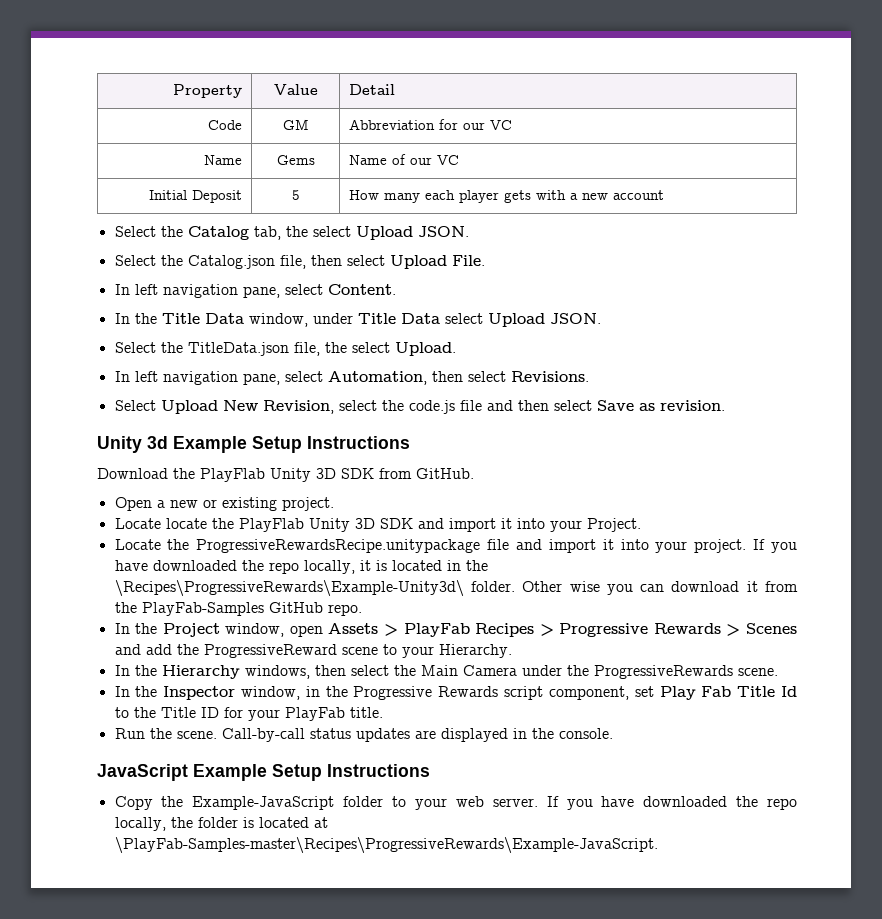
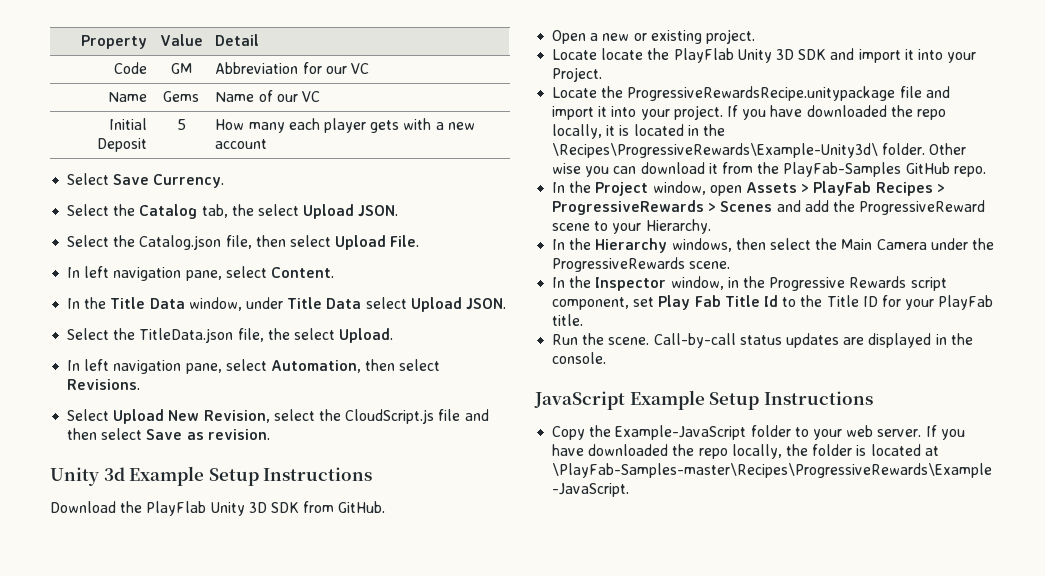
(664, 195) none -> [67,173,225,188] // Select Save Currency.
[408,400,455,414] code.js -> [345,409,435,424] CloudScript.js
[559,623,721,637] Progressive Rewards -> [552,200,705,215] ProgressiveRewards

